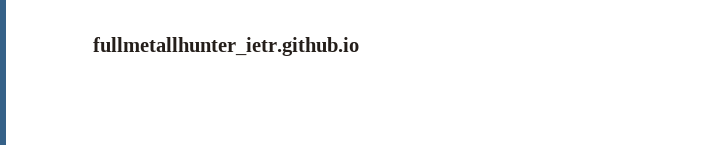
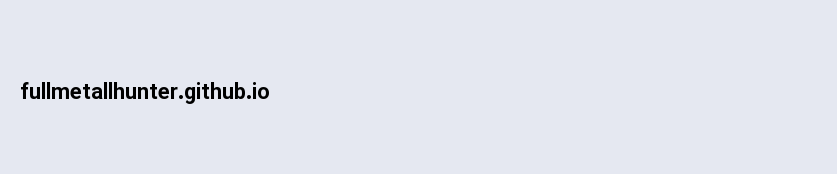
[93,37,359,56] fullmetallhunter_ietr.github.io -> [20,82,270,104] fullmetallhunter.github.io

